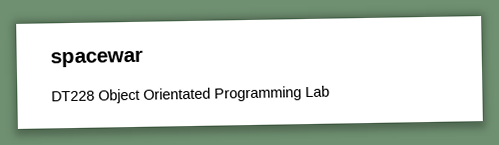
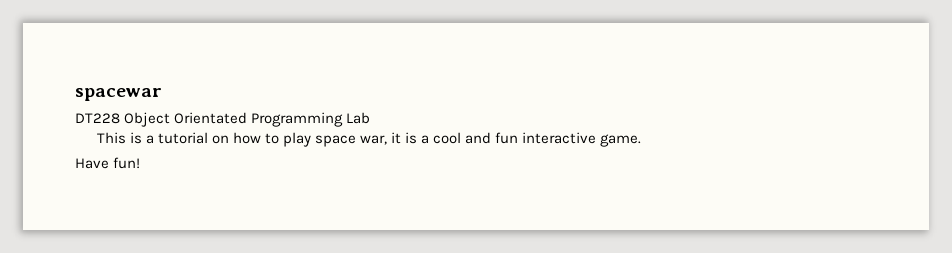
(330, 91) none -> [96,132,642,147] [75,157,141,169] // This is a tutorial on how to play space war, it is a cool and fun interactive game. // Have fun!

